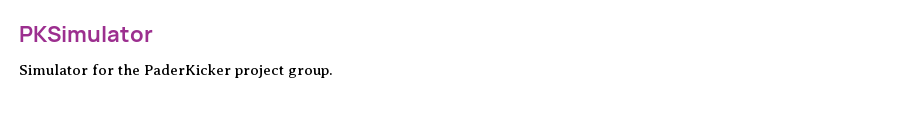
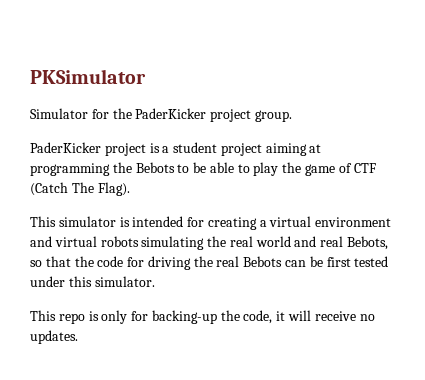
(334, 73) none -> [30,142,322,156] [30,162,376,176] [30,182,130,196] [30,216,392,230] [30,236,389,250] [30,256,389,270] [30,276,155,287] [30,310,375,324] [30,330,78,344] // PaderKicker project is a student project aiming at programming the Bebots to be able to play the game of CTF (Catch The Flag). // This simulator is intended for creating a virtual environment and virtual robots simulating the real world and real Bebots, so that the code for driving the real Bebots can be first tested under this simulator. // This repo is only for backing-up the code, it will receive no updates.

